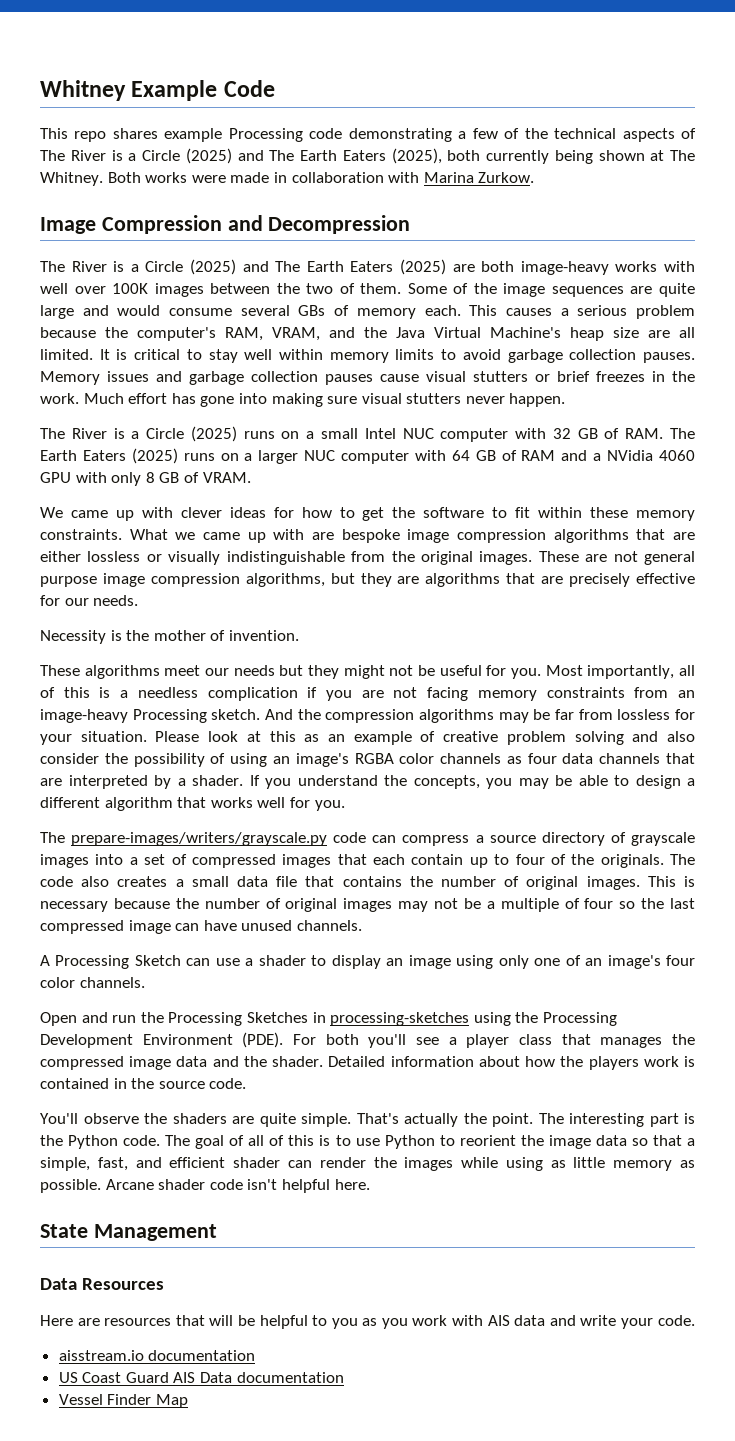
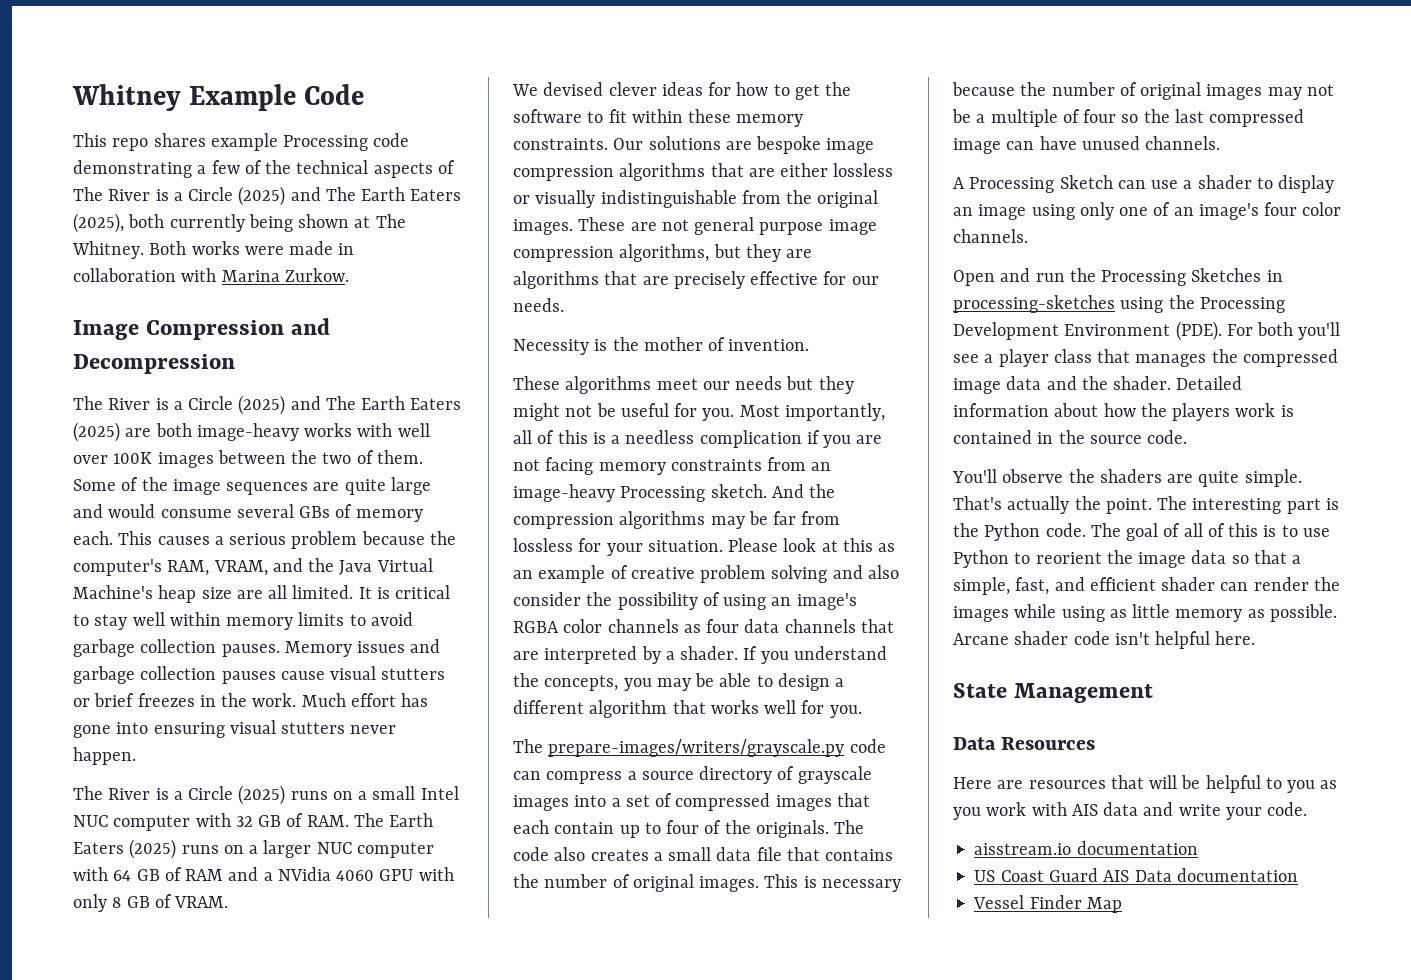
[271,393,358,407] making sure -> [153,722,225,738] ensuring
[70,507,173,521] came up with -> [543,82,604,96] devised
[129,529,305,543] What we came up with -> [613,136,721,150] Our solutions

